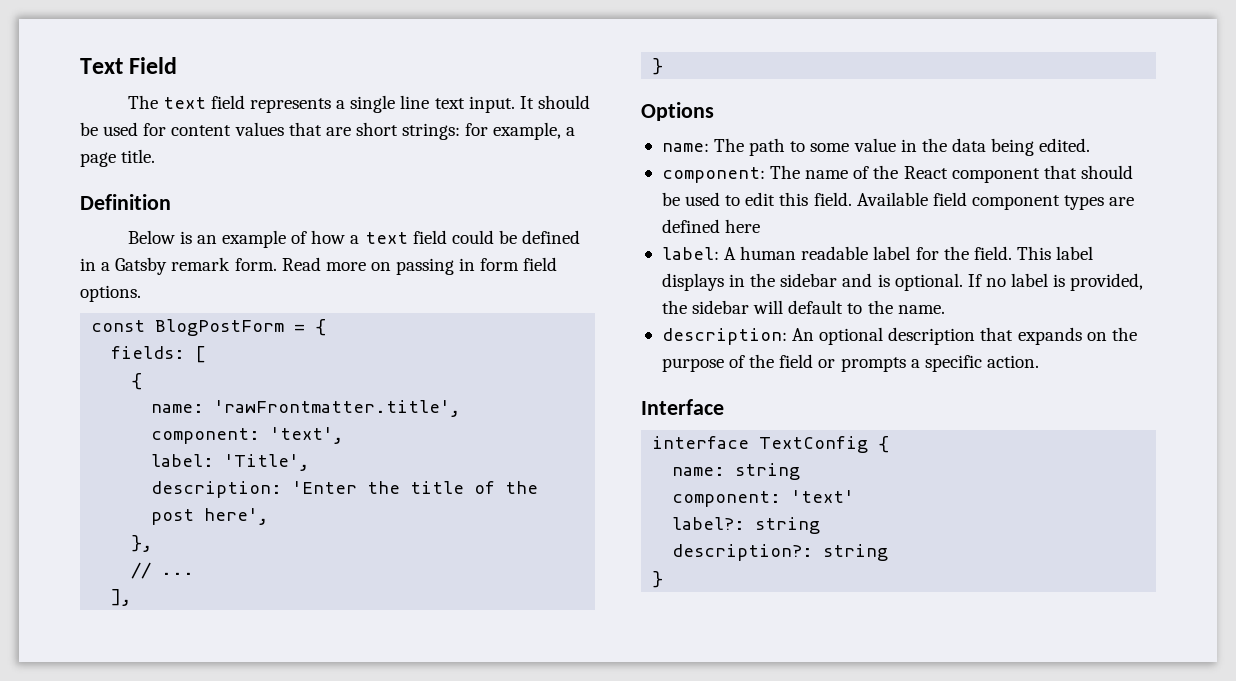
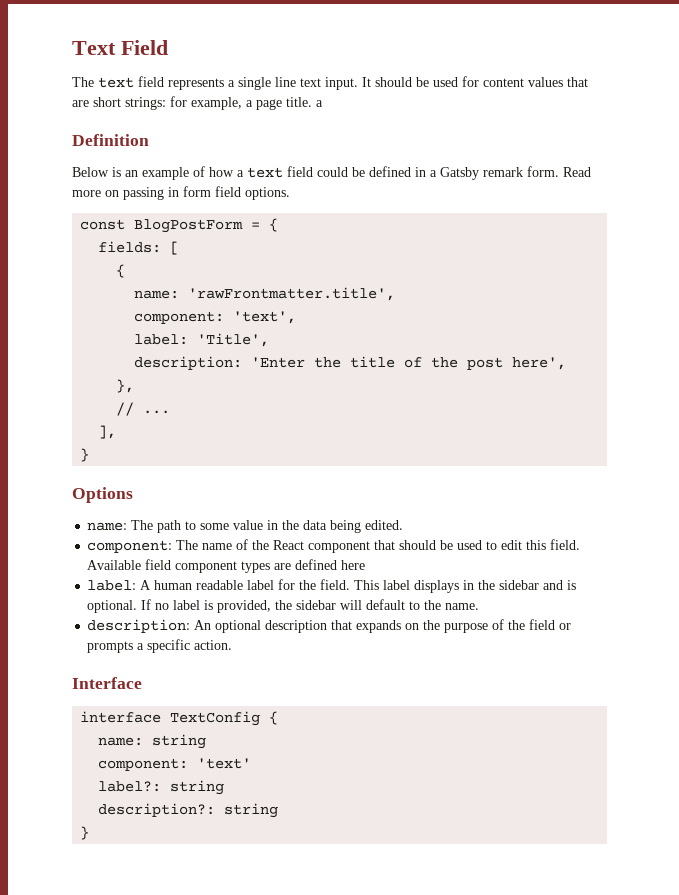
(156, 156) none -> [316,100,323,107] a

